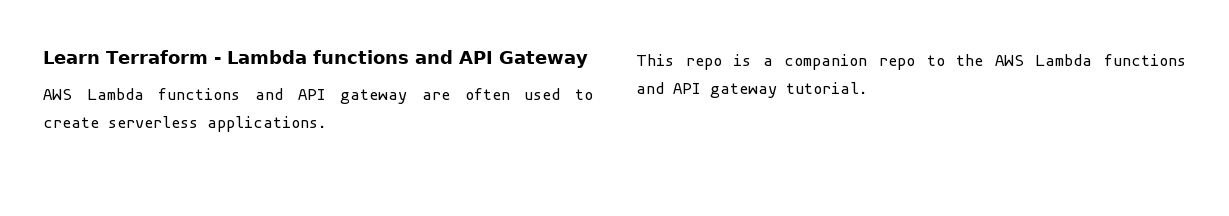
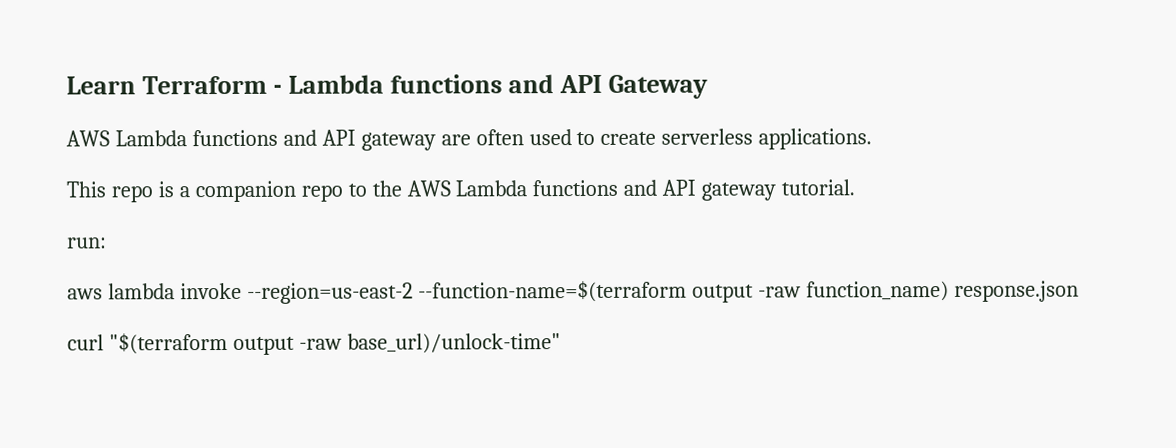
(868, 88) none -> [67,237,107,249] [67,280,1079,304] [67,333,561,355] // run: // aws lambda invoke --region=us-east-2 --function-name=$(terraform output -raw function_name) response.json // curl "$(terraform output -raw base_url)/unlock-time"

